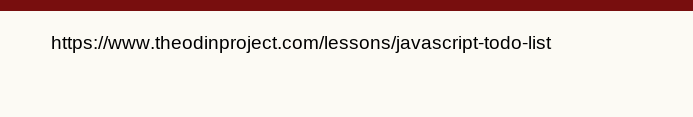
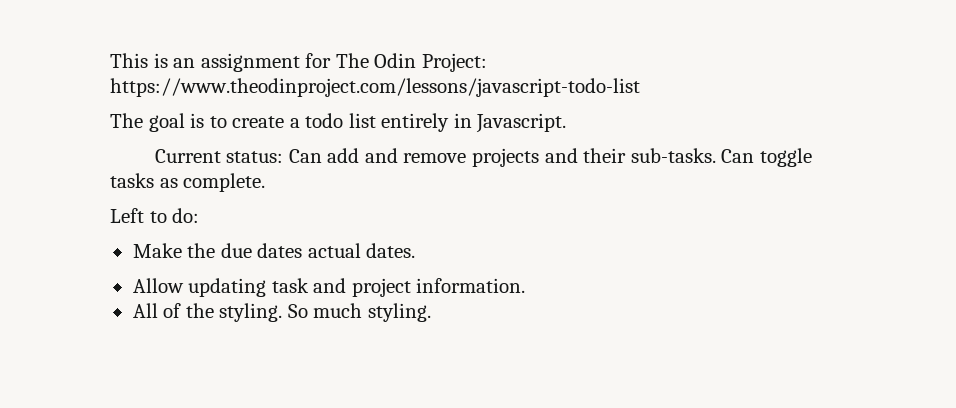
[51,36,552,53] https://www.theodinproject.com/lessons/javascript-todo-list -> [110,53,487,72] [110,78,640,97] [110,113,567,133] [154,148,812,167] [110,173,266,192] [110,208,200,223] [132,243,416,258] [132,278,526,297] [132,303,431,322] This is an assignment for The Odin Project: https://www.theodinproject.com/lessons/javascript-todo-list // The goal is to create a todo list entirely in Javascript. // Current status: Can add and remove projects and their sub-tasks. Can toggle tasks as complete. // Left to do: // Make the due dates actual dates. // Allow updating task and project information. // All of the styling. So much styling.

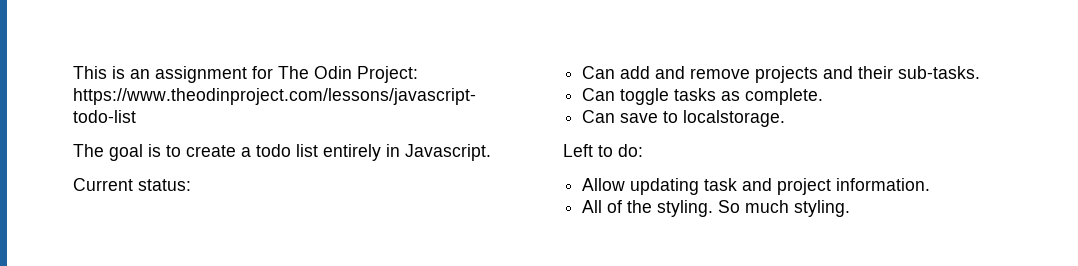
(284, 157) none -> (191, 185) //
(716, 155) none -> (981, 72) //
(266, 182) none -> [582,110,786,127] // Can save to localstorage.
[132,243,416,258] // Make the due dates actual dates. -> (643, 150) none

